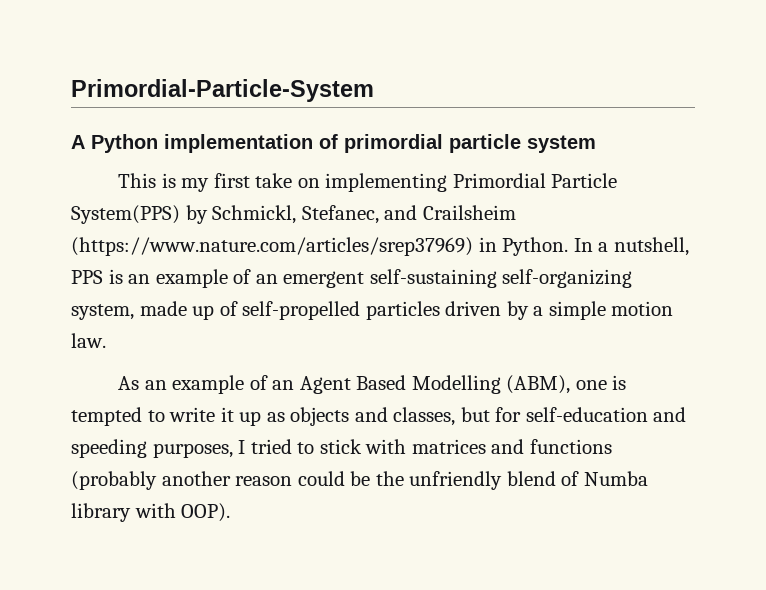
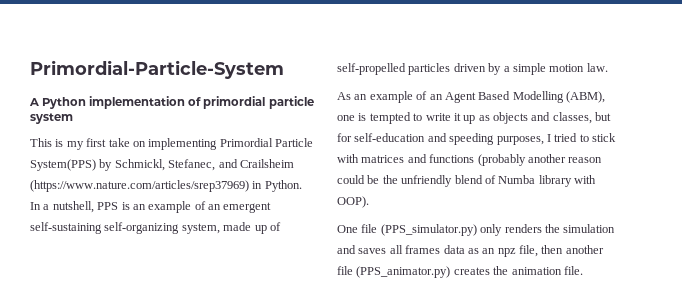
(231, 512) none -> [337,224,616,236] [337,245,604,257] [337,266,583,278] // One file (PPS_simulator.py) only renders the simulation and saves all frames data as an npz file, then another file (PPS_animator.py) creates the animation file.

